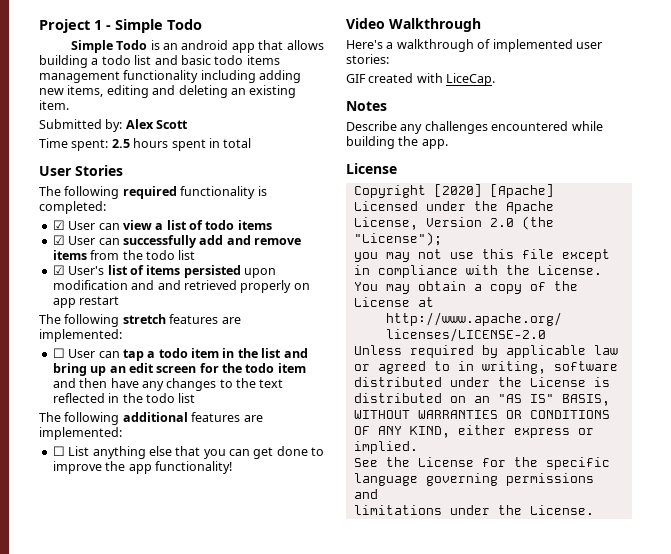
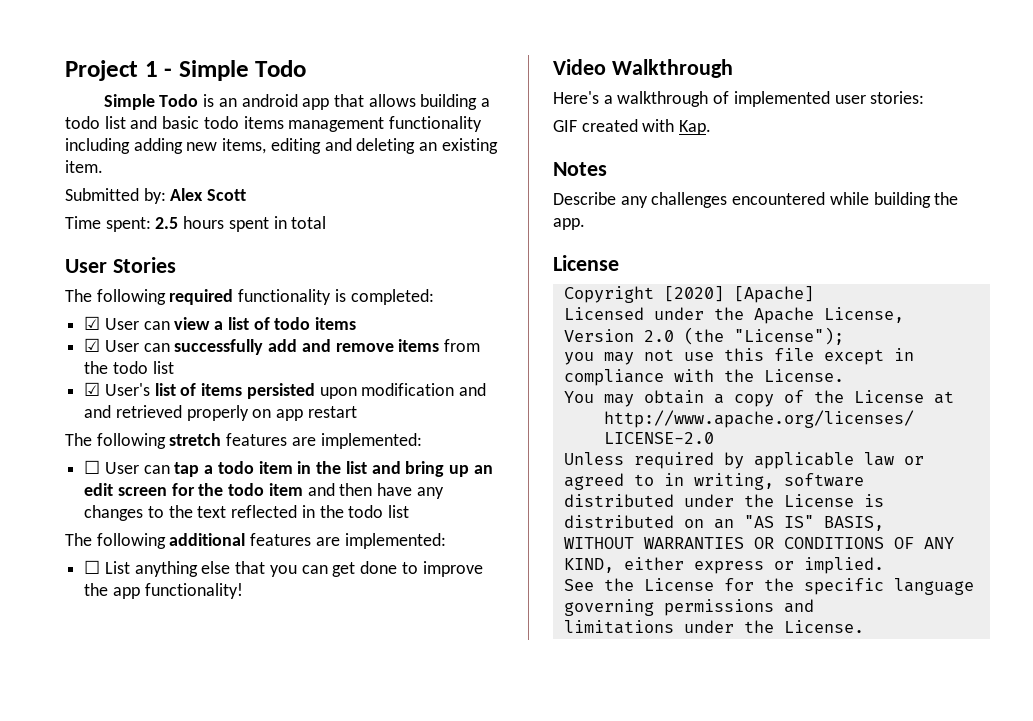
[446,73,496,86] LiceCap. -> [679,120,712,135] Kap.

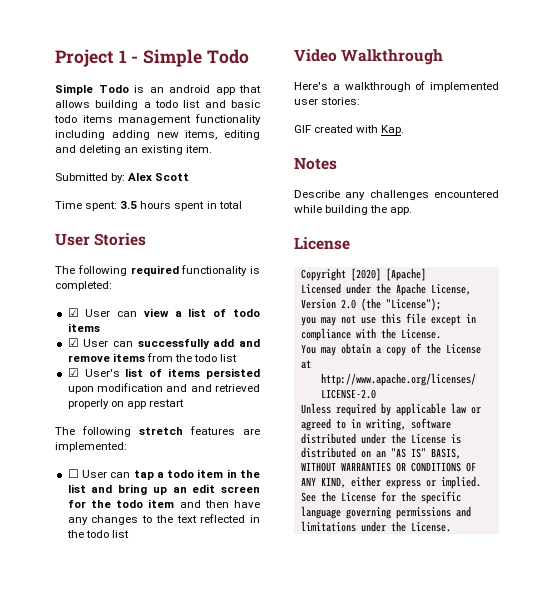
[155,217,179,229] 2.5 -> [120,201,138,209] 3.5
[65,533,446,549] [84,560,483,577] [84,583,243,599] // The following additional features are implemented: // ☐ List anything else that you can get done to improve the app functionality! -> (129, 534) none

